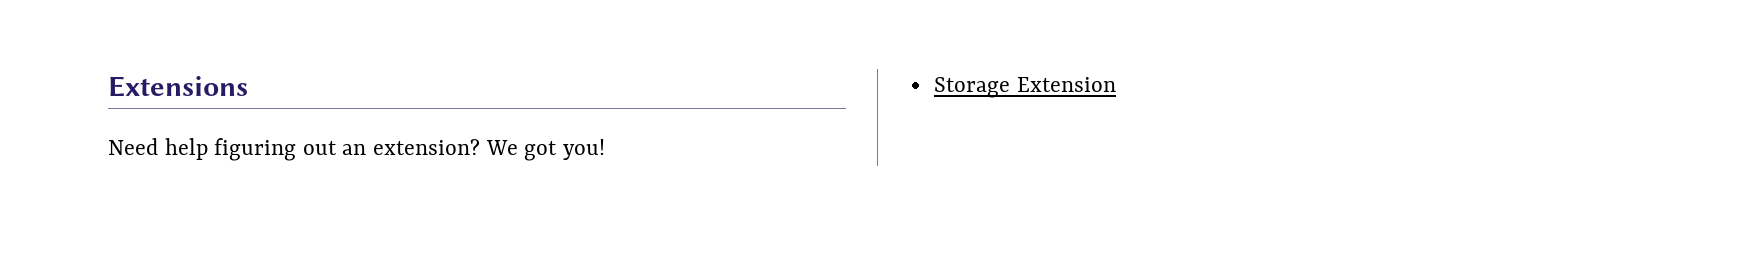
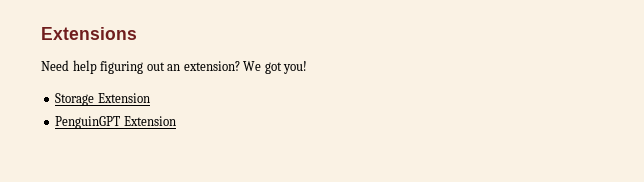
(1116, 84) none -> [55,116,176,129] // PenguinGPT Extension

